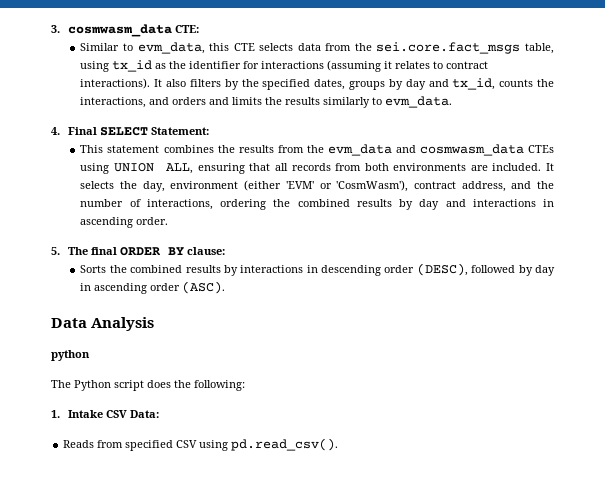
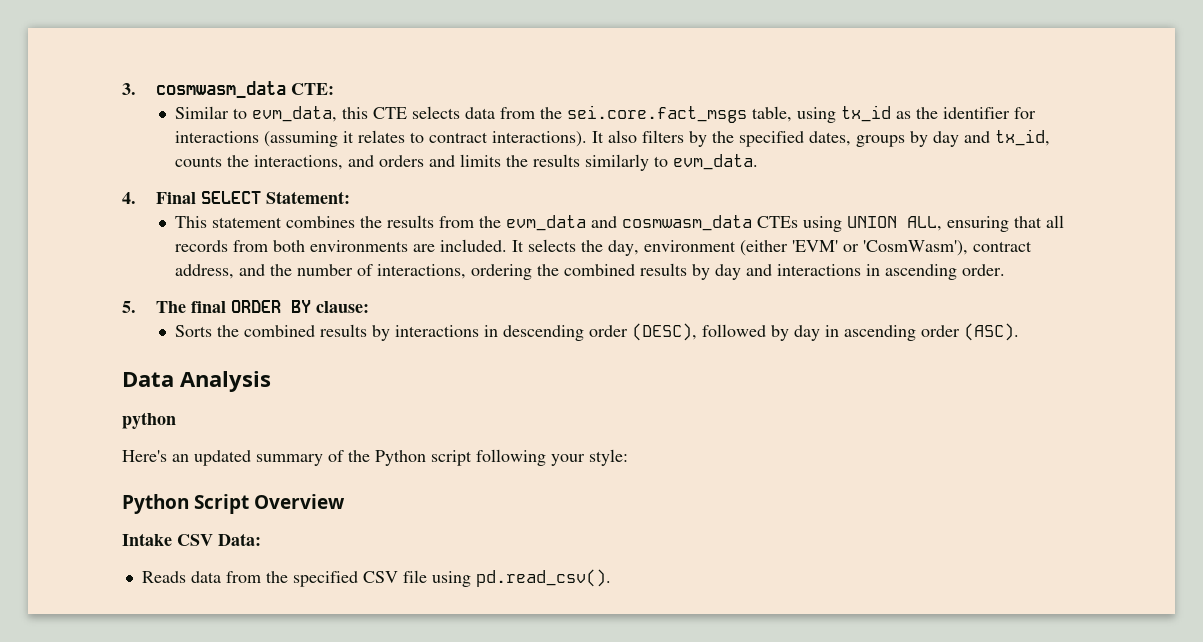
[51,380,245,391] [51,410,60,418] The Python script does the following: // 1. -> [122,449,628,466] [122,494,346,514] Here's an updated summary of the Python script following your style: // Python Script Overview //
[97,440,124,448] from -> [190,571,288,583] data from the
(198, 444) none -> [402,570,427,583] file

